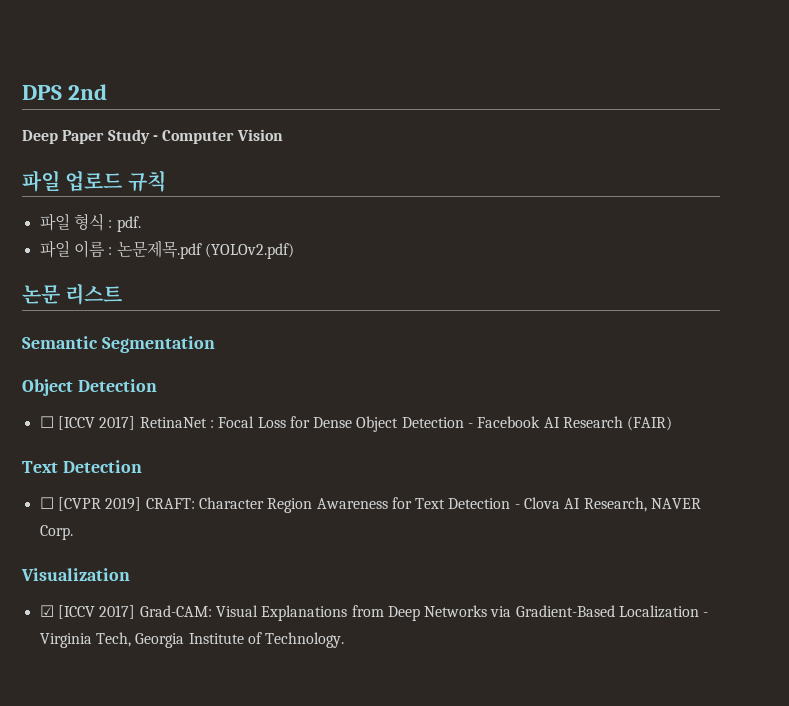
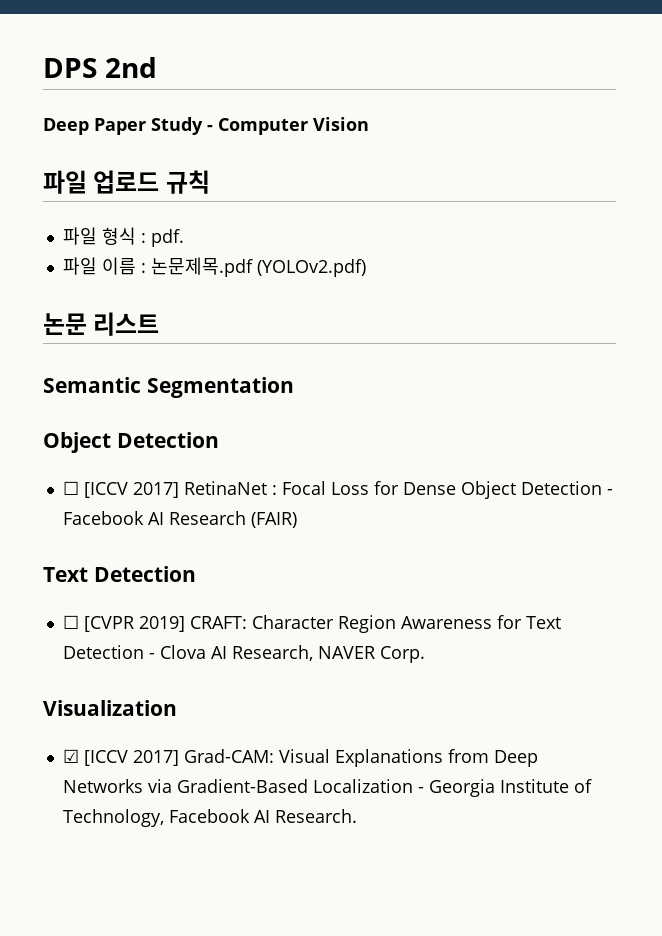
[39,632,131,648] Virginia Tech, -> (424, 790) none
[265,632,345,648] Technology. -> [62,809,357,827] Technology, Facebook AI Research.

